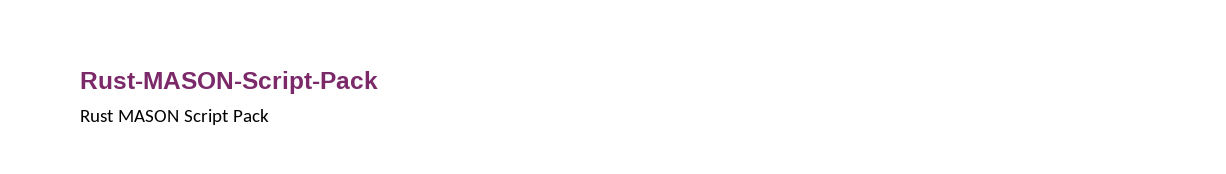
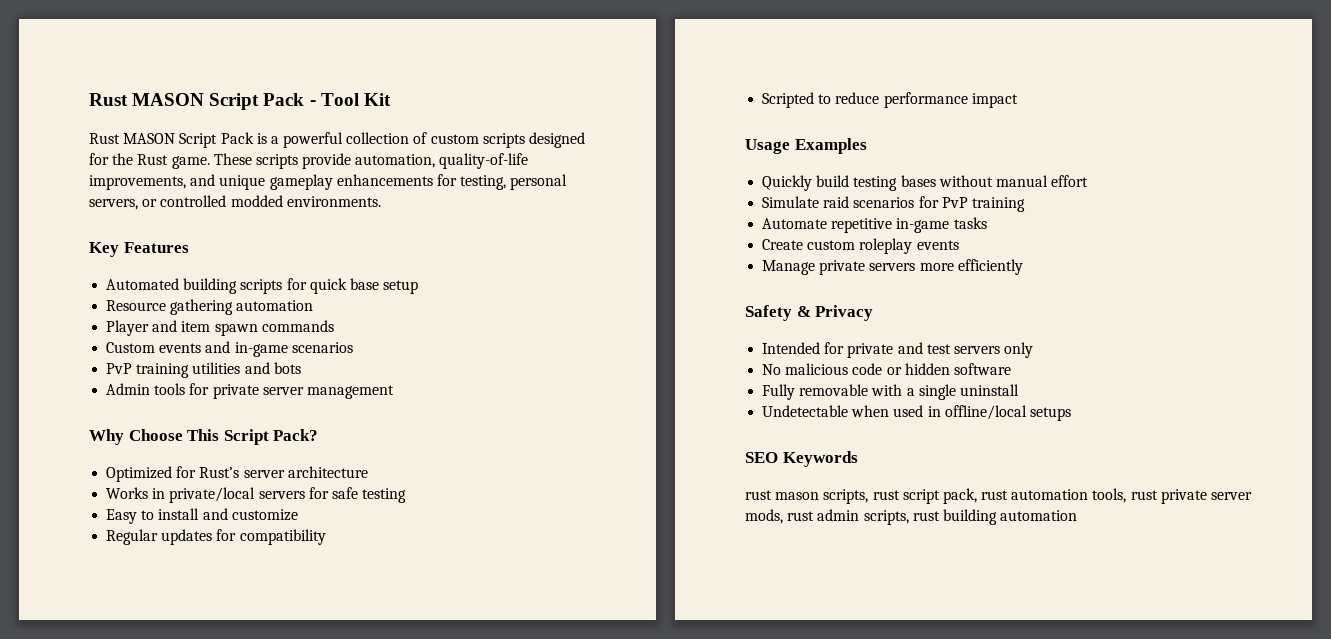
[80,71,378,94] [80,109,269,125] Rust-MASON-Script-Pack // Rust MASON Script Pack -> [89,93,391,110] [89,132,586,148] [89,153,529,169] [89,174,568,190] [89,195,381,210] [89,242,189,257] [106,278,419,294] [106,299,314,315] [106,320,334,336] [106,341,353,357] [106,362,301,378] [106,383,394,399] [89,429,319,445] [106,466,368,482] [106,487,407,503] [106,508,298,524] [106,529,326,545] [762,92,1018,108] [745,138,867,154] [762,175,1089,191] [762,196,1025,212] [762,217,987,233] [762,238,959,254] [762,259,1023,275] [745,305,874,321] [762,342,1034,358] [762,363,1011,375] [762,384,1019,400] [762,405,1071,421] [745,451,858,467] [745,488,1253,504] [745,509,1078,525] Rust MASON Script Pack - Tool Kit // Rust MASON Script Pack is a powerful collection of custom scripts designed for the Rust game. These scripts provide automation, quality-of-life improvements, and unique gameplay enhancements for testing, personal servers, or controlled modded environments. // Key Features // Automated building scripts for quick base setup // Resource gathering automation // Player and item spawn commands // Custom events and in-game scenarios // PvP training utilities and bots // Admin tools for private server management // Why Choose This Script Pack? // Optimized for Rust’s server architecture // Works in private/local servers for safe testing // Easy to install and customize // Regular updates for compatibility // Scripted to reduce performance impact // Usage Examples // Quickly build testing bases without manual effort // Simulate raid scenarios for PvP training // Automate repetitive in-game tasks // Create custom roleplay events // Manage private servers more efficiently // Safety & Privacy // Intended for private and test servers only // No malicious code or hidden software // Fully removable with a single uninstall // Undetectable when used in offline/local setups // SEO Keywords // rust mason scripts, rust script pack, rust automation tools, rust private server mods, rust admin scripts, rust building automation

